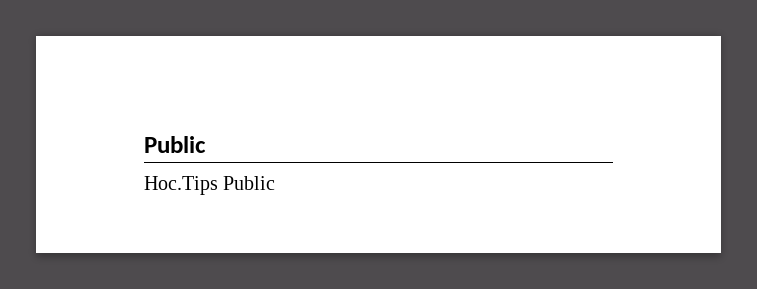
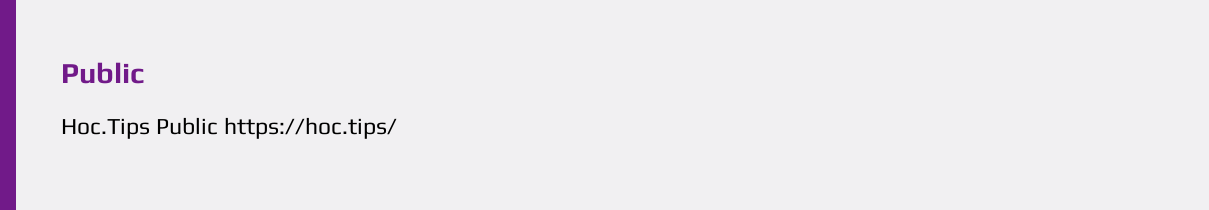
(276, 183) none -> [224,117,398,139] https://hoc.tips/

